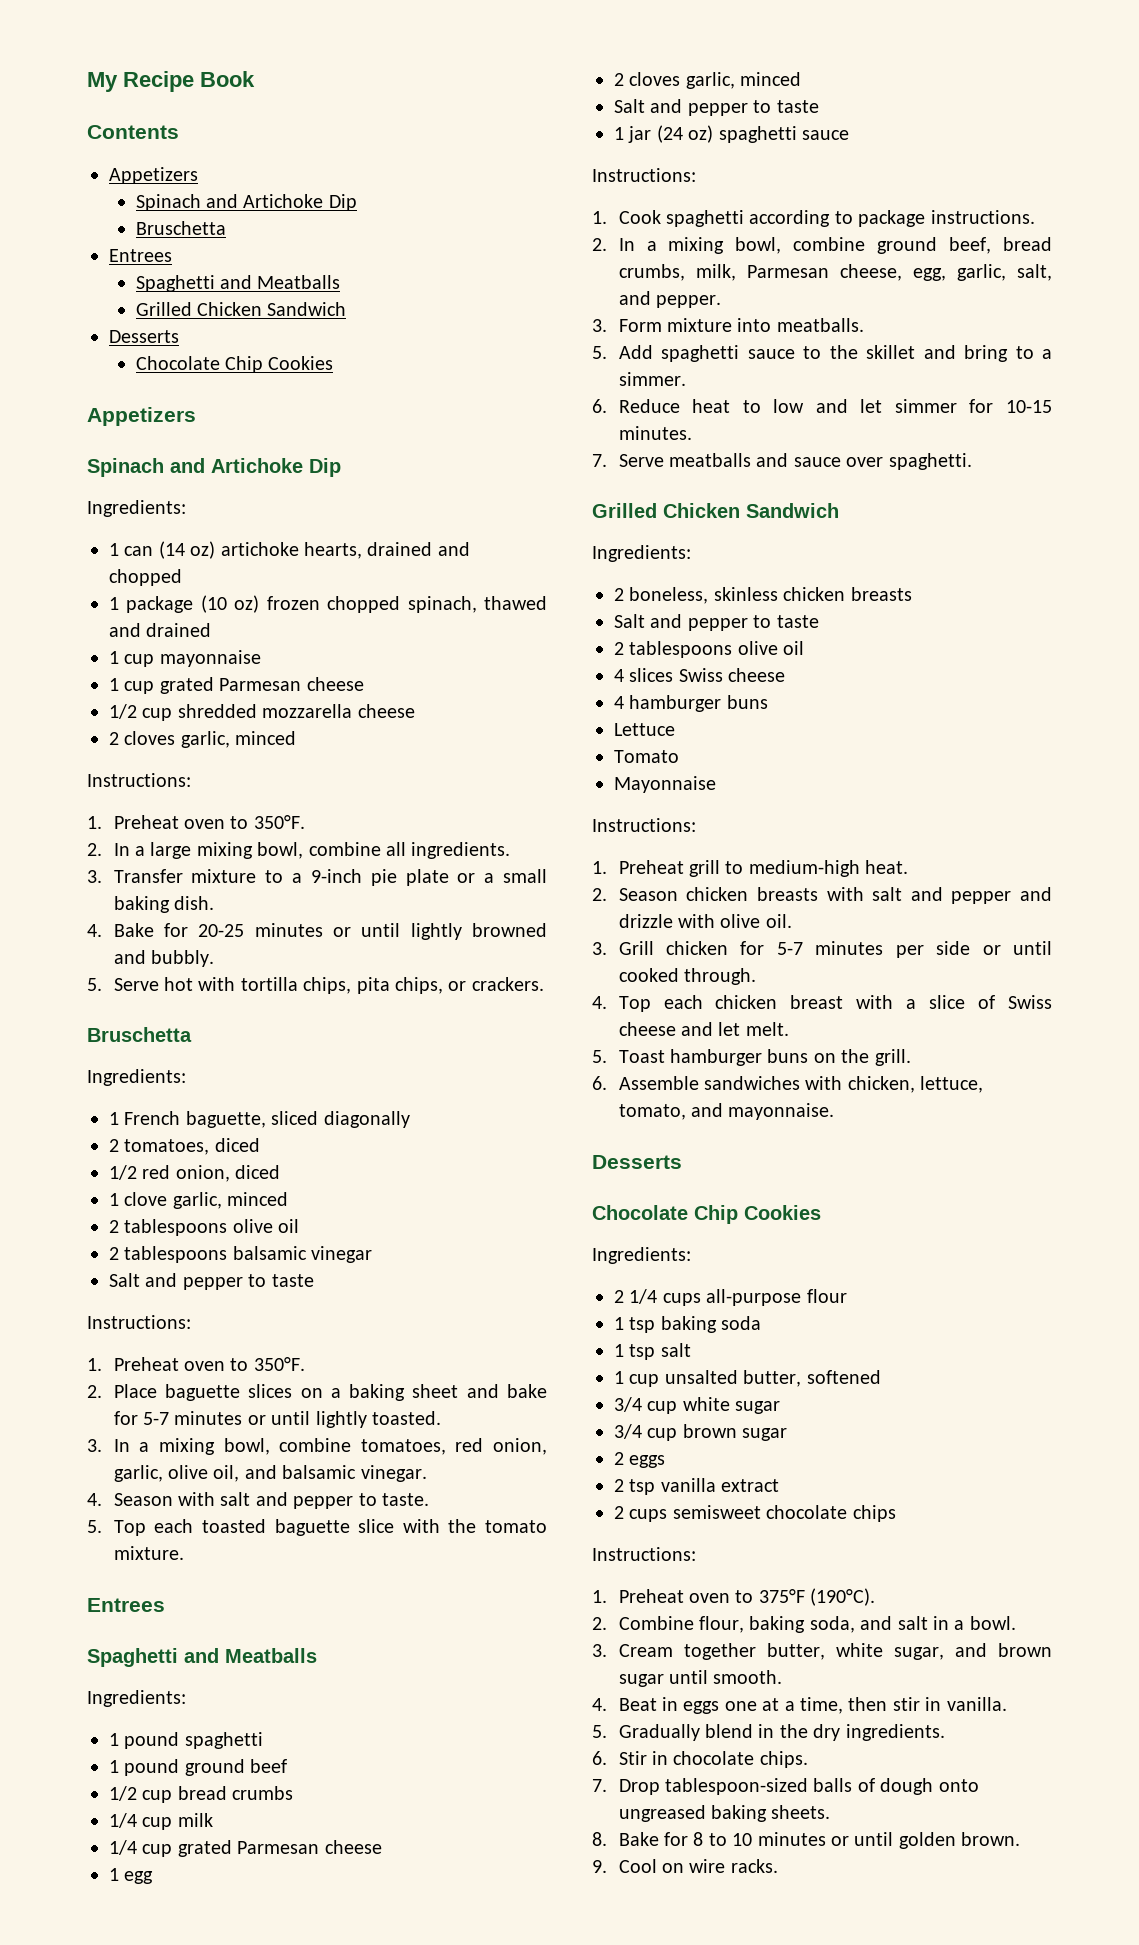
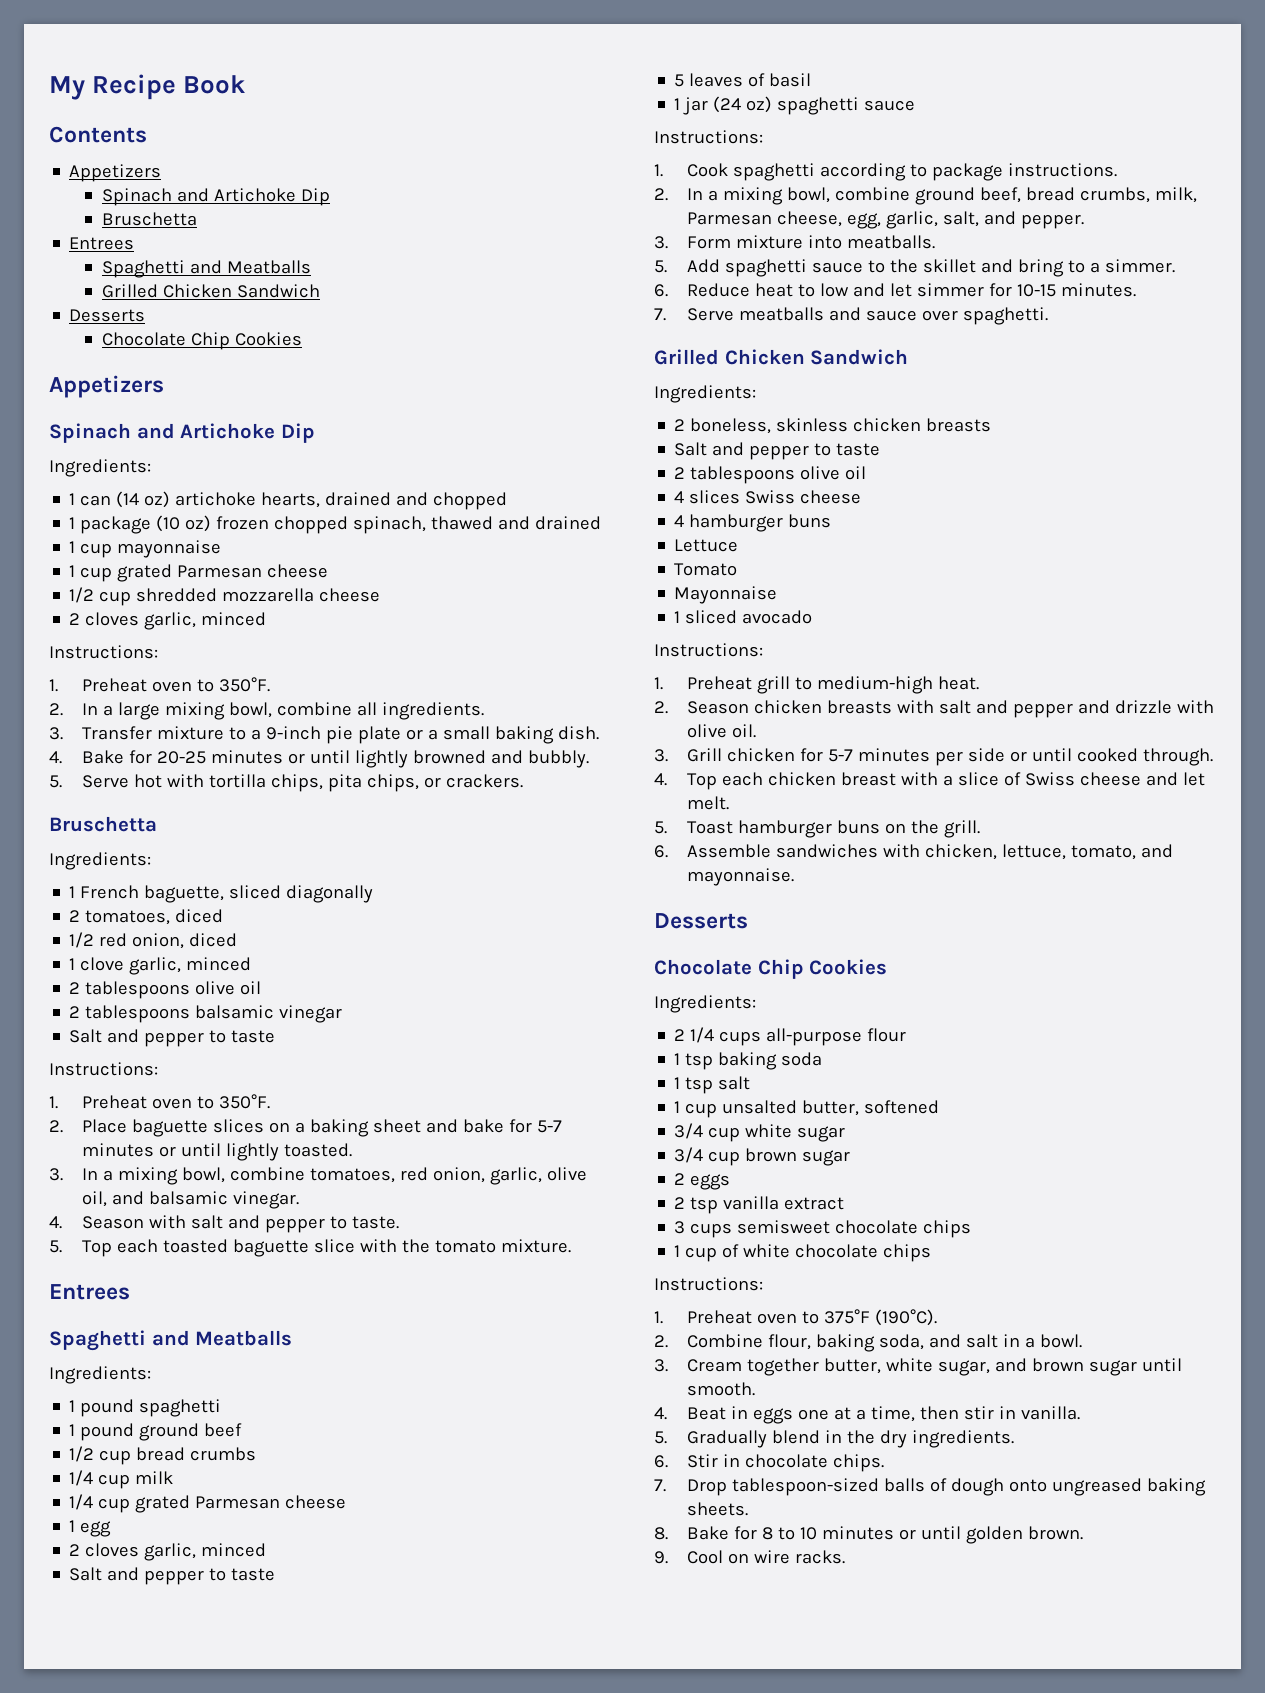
(819, 106) none -> [674,73,812,87] // 5 leaves of basil
(716, 784) none -> [674,610,813,624] // 1 sliced avocado
[614,1506,624,1519] 2 -> [674,1221,686,1234] 3
(896, 1513) none -> [674,1244,932,1262] // 1 cup of white chocolate chips

